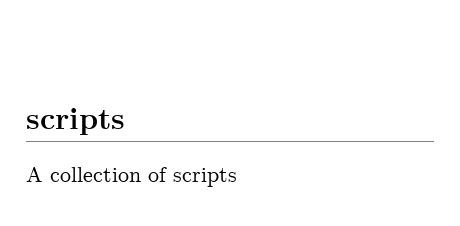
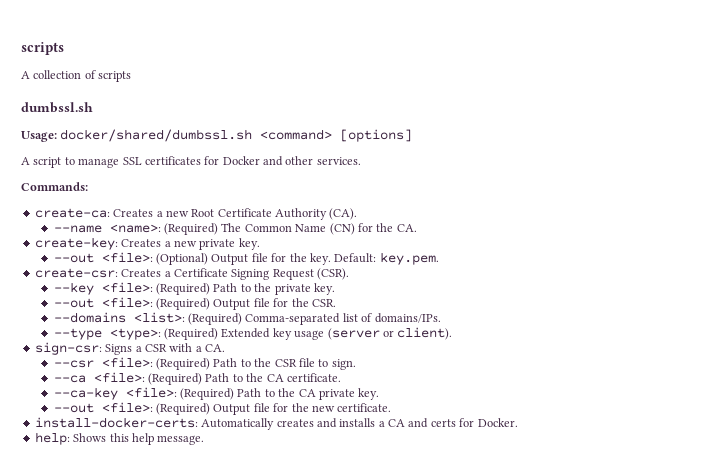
(237, 177) none -> [21,102,93,113] [21,129,413,142] [21,156,361,168] [21,182,88,191] [34,208,358,220] [53,223,417,235] [34,237,260,250] [53,252,439,265] [34,268,349,280] [53,282,335,295] [53,297,336,310] [53,312,441,325] [53,327,453,340] [34,342,225,355] [53,357,356,370] [53,372,341,385] [53,387,380,400] [53,402,392,415] [34,417,518,430] [34,432,205,445] // dumbssl.sh // Usage: docker/shared/dumbssl.sh <command> [options] // A script to manage SSL certificates for Docker and other services. // Commands: // create-ca: Creates a new Root Certificate Authority (CA). // --name <name>: (Required) The Common Name (CN) for the CA. // create-key: Creates a new private key. // --out <file>: (Optional) Output file for the key. Default: key.pem. // create-csr: Creates a Certificate Signing Request (CSR). // --key <file>: (Required) Path to the private key. // --out <file>: (Required) Output file for the CSR. // --domains <list>: (Required) Comma-separated list of domains/IPs. // --type <type>: (Required) Extended key usage (server or client). // sign-csr: Signs a CSR with a CA. // --csr <file>: (Required) Path to the CSR file to sign. // --ca <file>: (Required) Path to the CA certificate. // --ca-key <file>: (Required) Path to the CA private key. // --out <file>: (Required) Output file for the new certificate. // install-docker-certs: Automatically creates and installs a CA and certs for Docker. // help: Shows this help message.

